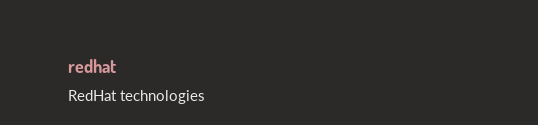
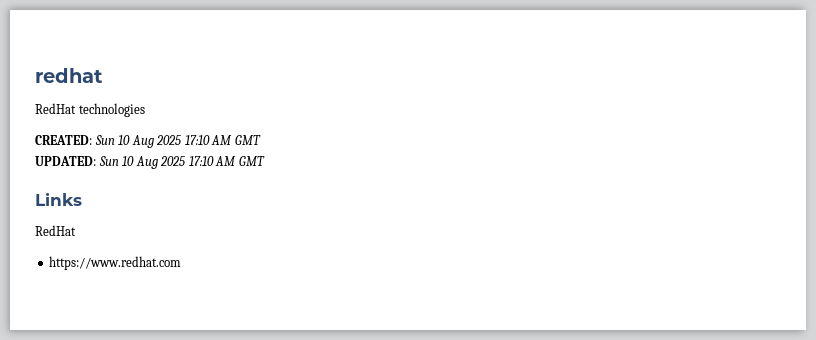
(205, 97) none -> [35,135,261,148] [35,156,265,169] [35,193,82,206] [35,225,76,236] [49,256,182,270] // CREATED: Sun 10 Aug 2025 17:10 AM GMT // UPDATED: Sun 10 Aug 2025 17:10 AM GMT // Links // RedHat // https://www.redhat.com

